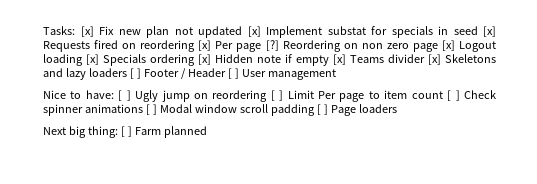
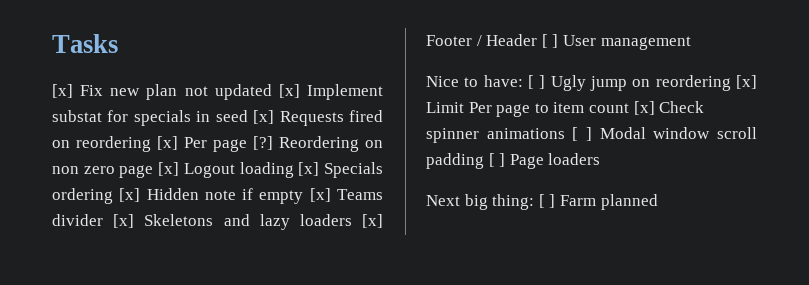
[43,26,75,35] Tasks: -> [52,34,118,53] Tasks //
[129,68,141,79] [ ] -> [361,214,383,228] [x]
[270,90,284,101] [ ] -> [736,75,757,89] [x]
[447,90,460,101] [ ] -> [633,101,655,115] [x]

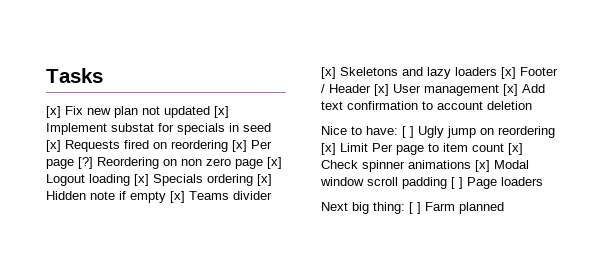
[541,34,559,48] [ ] -> [374,84,389,96] [x]
(691, 43) none -> [503,84,545,96] [321,101,532,110] [x] Add text confirmation to account deletion
[572,127,592,141] [ ] -> [475,160,490,172] [x]

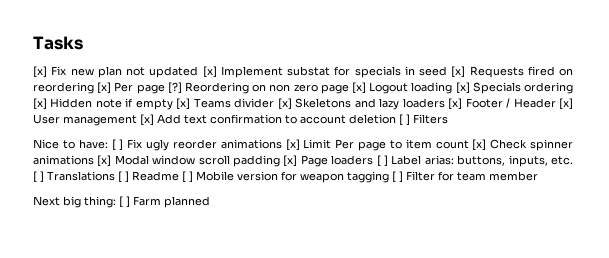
(532, 105) none -> [399,114,448,126] [ ] Filters
[418,126,555,138] Ugly jump on reordering -> [127,139,282,151] Fix ugly reorder animations
[451,177,543,189] [ ] Page loaders -> [283,155,573,167] [33,171,538,183] [x] Page loaders [ ] Label arias: buttons, inputs, etc. [ ] Translations [ ] Readme [ ] Mobile version for weapon tagging [ ] Filter for team member

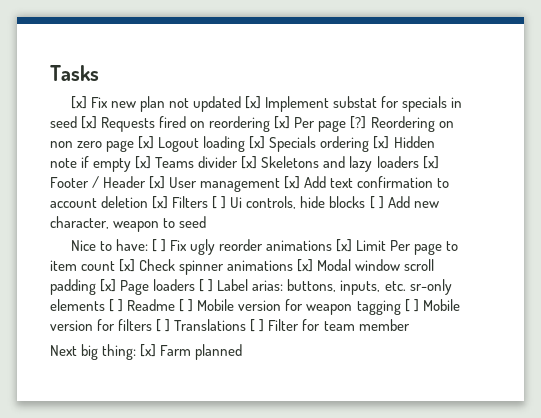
[399,114,448,126] [ ] Filters -> [152,196,439,209] [50,216,207,232] [x] Filters [ ] Ui controls, hide blocks [ ] Add new character, weapon to seed
[33,171,115,183] [ ] Translations -> [409,279,452,295] [50,299,105,311] sr-only elements
(403, 177) none -> [422,299,460,311] [50,319,265,332] Mobile version for filters [ ] Translations [ ]
[119,196,130,208] [ ] -> [140,344,157,357] [x]

